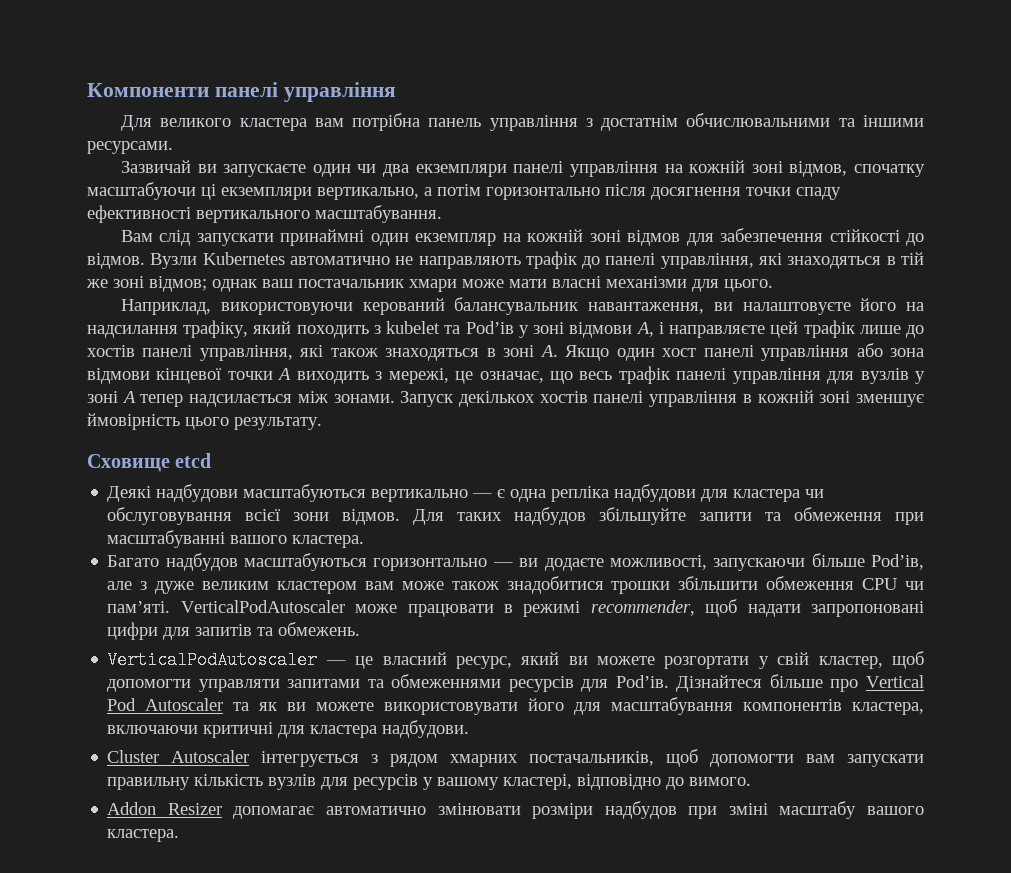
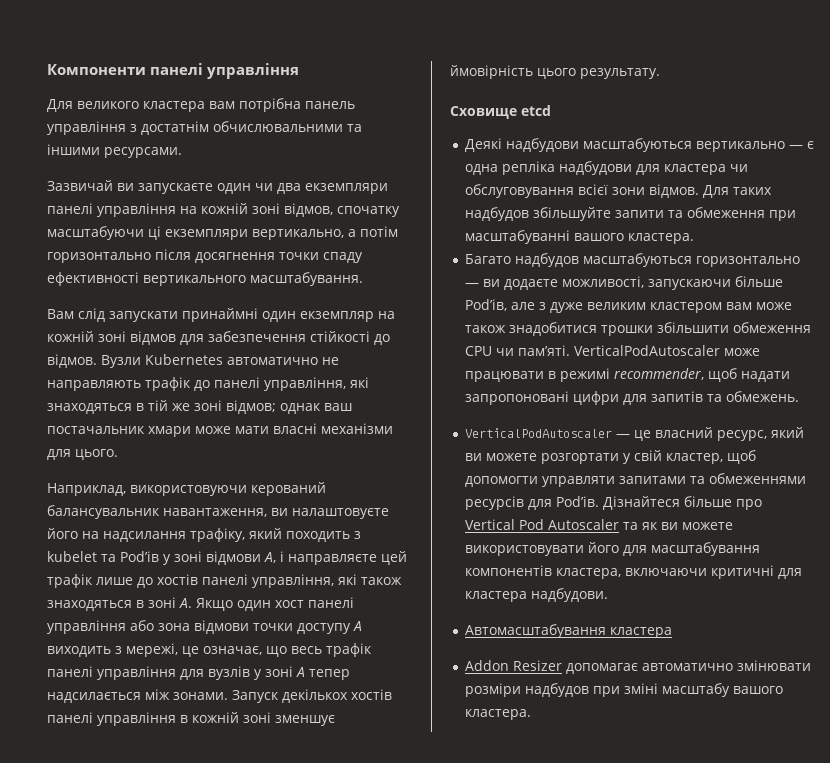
[156,368,273,384] кінцевої точки -> [253,623,351,634] точки доступу
[107,749,924,767] [107,774,752,790] Cluster Autoscaler інтегрується з рядом хмарних постачальників, щоб допомогти вам запускати правильну кількість вузлів для ресурсів у вашому кластері, відповідно до вимого. -> [464,624,672,638] Автомасштабування кластера

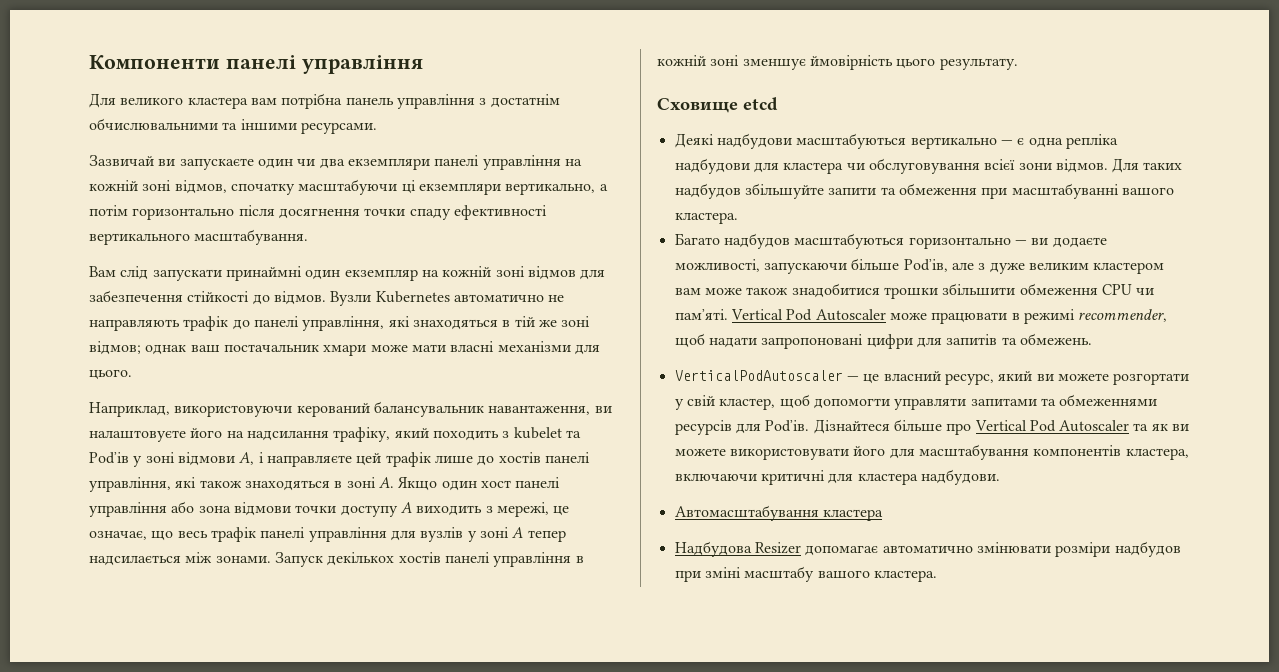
[573,345,720,356] VerticalPodAutoscaler -> [730,309,886,321] Vertical Pod Autoscaler
[464,660,509,671] Addon -> [674,541,752,557] Надбудова

